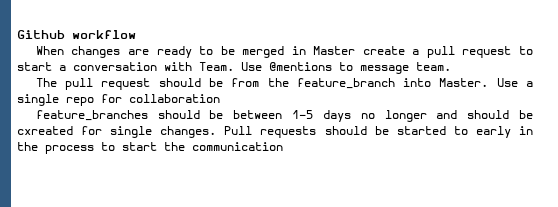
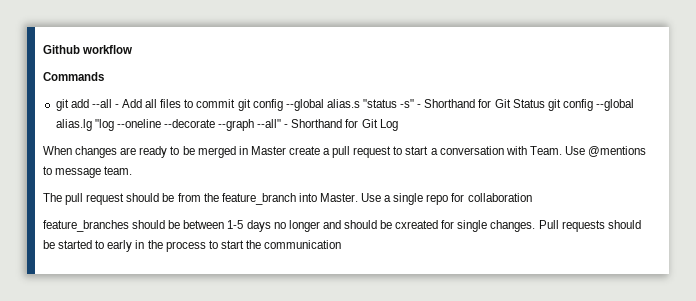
(136, 34) none -> [43,72,104,81] [55,99,634,111] [55,119,398,131] // Commands // git add --all - Add all files to commit git config --global alias.s "status -s" - Shorthand for Git Status git config --global alias.lg "log --oneline --decorate --graph --all" - Shorthand for Git Log

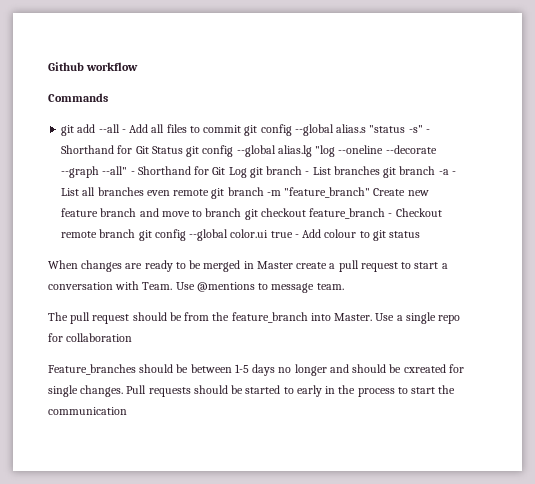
(398, 125) none -> [249,166,456,178] [61,187,429,199] [61,208,442,220] [61,229,421,241] git branch - List branches git branch -a - List all branches even remote git branch -m "feature_branch" Create new feature branch and move to branch git checkout feature_branch - Checkout remote branch git config --global color.ui true - Add colour to git status
[43,220,129,232] feature_branches -> [48,364,136,375] Feature_branches

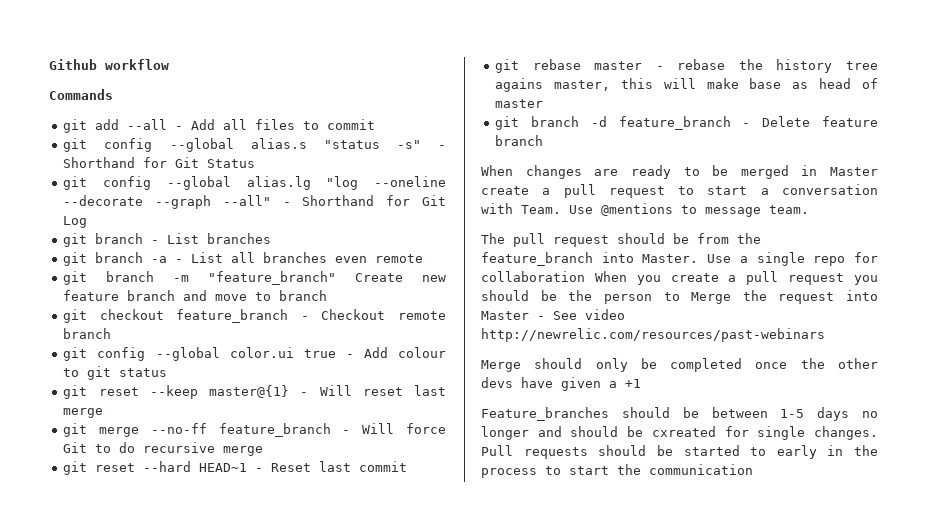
(242, 129) none -> (376, 124) //
(183, 150) none -> (256, 163) //
(247, 172) none -> (88, 222) //
(380, 170) none -> (272, 238) //
(210, 192) none -> (424, 258) //
(242, 212) none -> (328, 295) //
(136, 233) none -> (112, 333) //
(421, 234) none -> [63,385,446,399] [63,408,104,418] [63,423,446,437] [63,442,264,456] [63,461,408,475] [495,59,878,73] [495,78,878,92] [495,99,544,108] [495,116,878,130] [495,135,544,146] // git reset --keep master@{1} - Will reset last merge // git merge --no-ff feature_branch - Will force Git to do recursive merge // git reset --hard HEAD~1 - Reset last commit // git rebase master - rebase the history tree agains master, this will make base as head of master // git branch -d feature_branch - Delete feature branch
(133, 337) none -> [594,271,878,285] [481,290,878,304] [481,309,625,320] [481,328,825,342] [481,358,878,372] [481,377,641,391] When you create a pull request you should be the person to Merge the request into Master - See video http://newrelic.com/resources/past-webinars // Merge should only be completed once the other devs have given a +1

